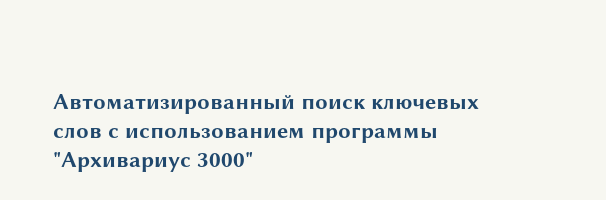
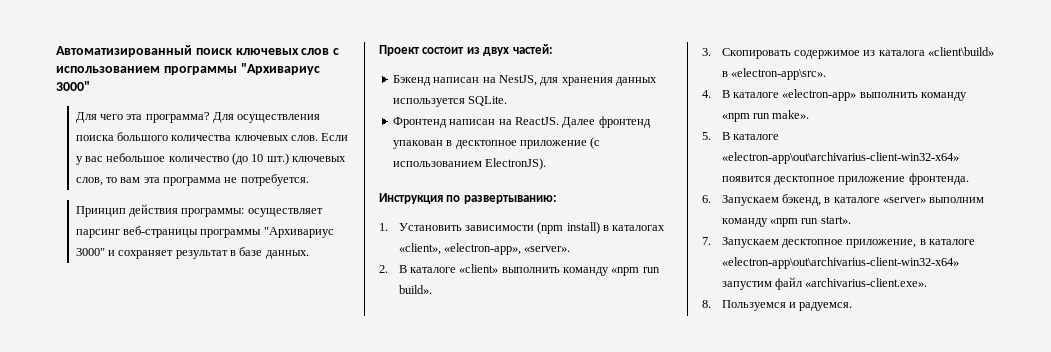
(254, 159) none -> [75,112,321,123] [75,132,349,141] [75,153,347,165] [75,174,309,186] [75,204,323,217] [75,226,334,238] [75,247,309,259] [379,44,553,56] [392,75,657,86] [392,96,508,107] [392,116,651,128] [392,137,601,149] [392,158,547,170] [379,193,557,204] [379,222,666,234] [398,243,571,255] [379,264,660,276] [398,285,432,294] [702,47,995,59] [721,68,826,80] [702,89,968,101] [721,110,810,122] [702,132,779,140] [721,152,959,164] [721,173,969,185] [702,194,985,206] [721,216,851,227] [702,237,976,248] [721,257,959,269] [721,277,928,290] [702,300,853,311] // Для чего эта программа? Для осуществления поиска большого количества ключевых слов. Если у вас небольшое количество (до 10 шт.) ключевых слов, то вам эта программа не потребуется. // Принцип действия программы: осуществляет парсинг веб-страницы программы "Архивариус 3000" и сохраняет результат в базе данных. // Проект состоит из двух частей: // Бэкенд написан на NestJS, для хранения данных используется SQLite. // Фронтенд написан на ReactJS. Далее фронтенд упакован в десктопное приложение (с использованием ElectronJS). // Инструкция по развертыванию: // 1. Установить зависимости (npm install) в каталогах «client», «electron-app», «server». // 2. В каталоге «client» выполнить команду «npm run build». // 3. Скопировать содержимое из каталога «client\build» в «electron-app\src». // 4. В каталоге «electron-app» выполнить команду «npm run make». // 5. В каталоге «electron-app\out\archivarius-client-win32-x64» появится десктопное приложение фронтенда. // 6. Запускаем бэкенд, в каталоге «server» выполним команду «npm run start». // 7. Запускаем десктопное приложение, в каталоге «electron-app\out\archivarius-client-win32-x64» запустим файл «archivarius-client.exe». // 8. Пользуемся и радуемся.

